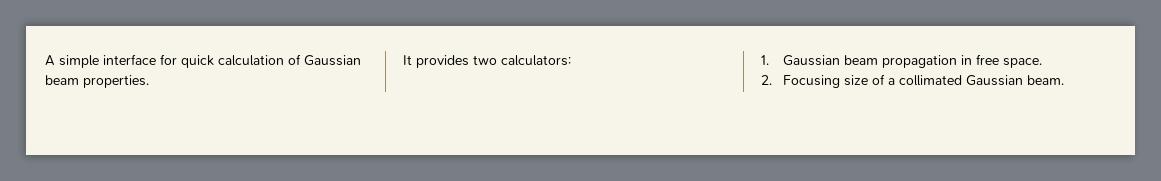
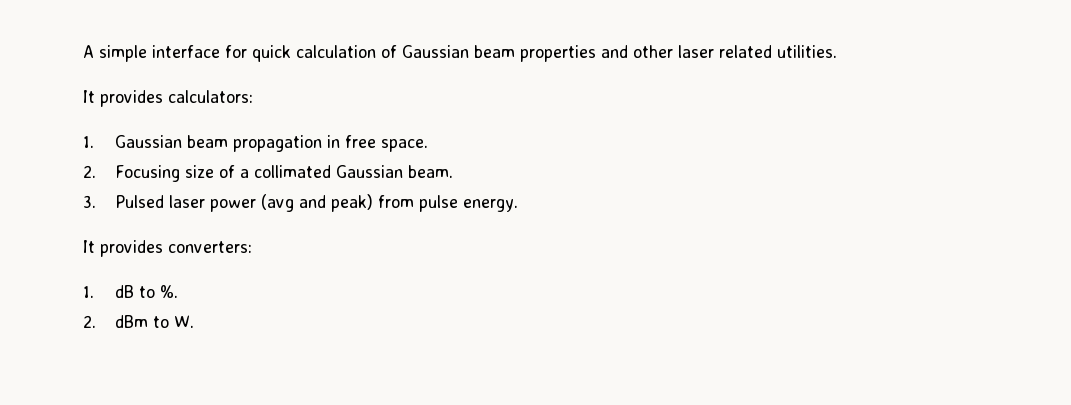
[83,75,149,88] [403,55,497,68] properties. // It provides two -> [520,45,837,62] [83,90,163,107] properties and other laser related utilities. // It provides
(1064, 80) none -> [83,194,519,212] [83,240,252,257] [83,285,179,298] [83,315,195,328] // 3. Pulsed laser power (avg and peak) from pulse energy. // It provides converters: // 1. dB to %. // 2. dBm to W.

